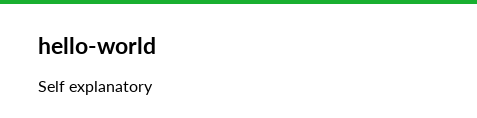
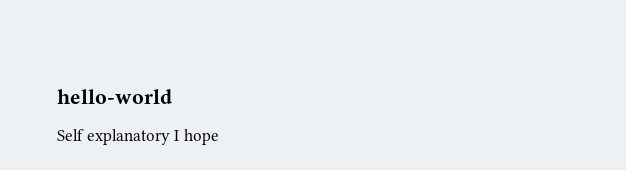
(154, 88) none -> [174,129,219,145] I hope

